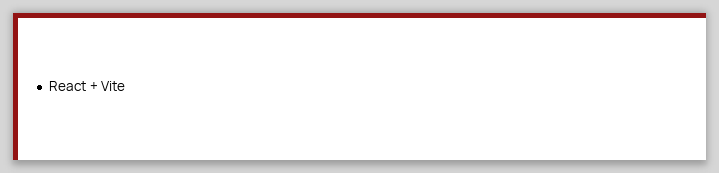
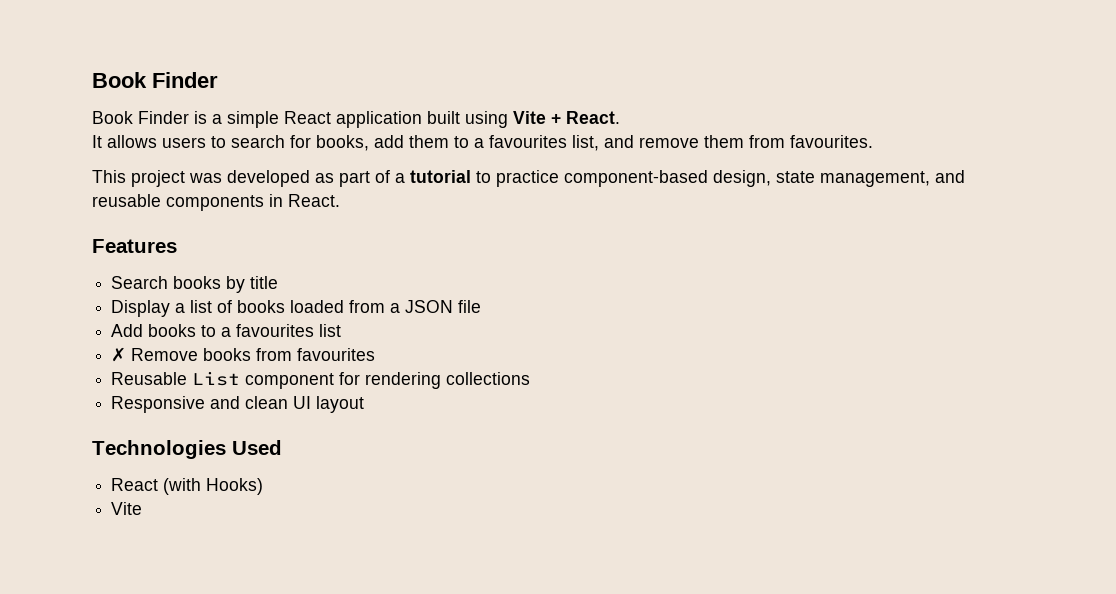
[48,81,98,91] React + -> [92,72,218,88] [92,111,620,128] [92,135,873,151] [92,170,965,187] [92,194,340,211] [92,239,177,253] [111,276,279,293] [111,300,482,317] [111,324,342,337] [111,347,376,362] [111,371,531,389] [111,396,365,413] [92,440,282,459] [111,478,264,495] Book Finder // Book Finder is a simple React application built using Vite + React. // It allows users to search for books, add them to a favourites list, and remove them from favourites. // This project was developed as part of a tutorial to practice component-based design, state management, and reusable components in React. // Features // Search books by title // Display a list of books loaded from a JSON file // Add books to a favourites list // ✗ Remove books from favourites // Reusable List component for rendering collections // Responsive and clean UI layout // Technologies Used // React (with Hooks) //

